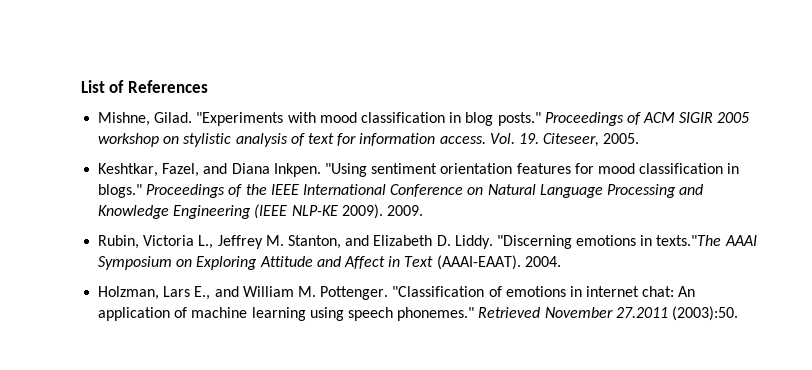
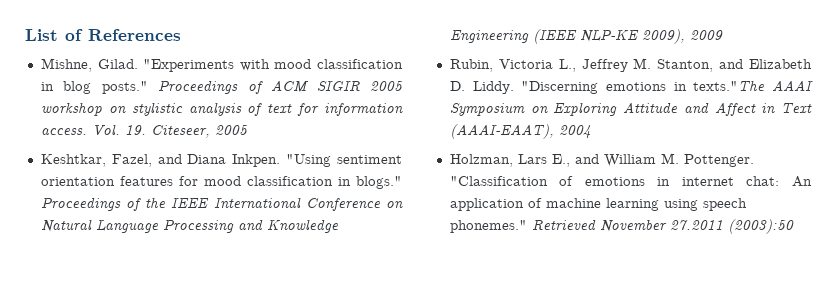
[603,133,640,144] 2005. -> [214,125,248,135] 2005
[341,204,423,219] 2009). 2009. -> [641,29,723,44] 2009), 2009
[436,255,561,270] (AAAI-EAAT). 2004. -> [449,124,591,139] (AAAI-EAAT), 2004
[671,306,738,321] (2003):50. -> [727,219,794,234] (2003):50

